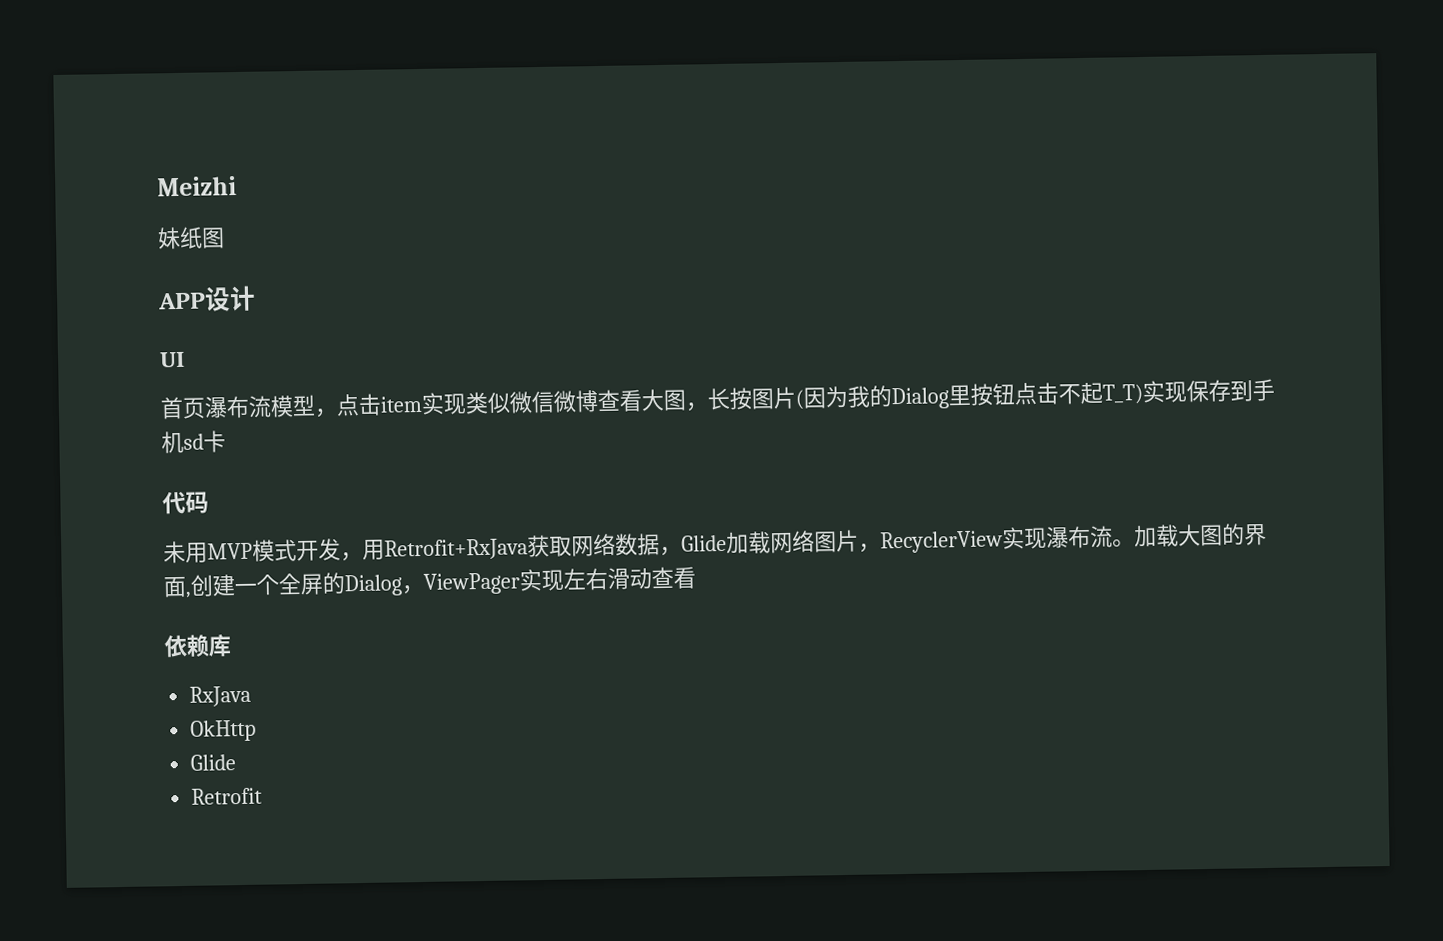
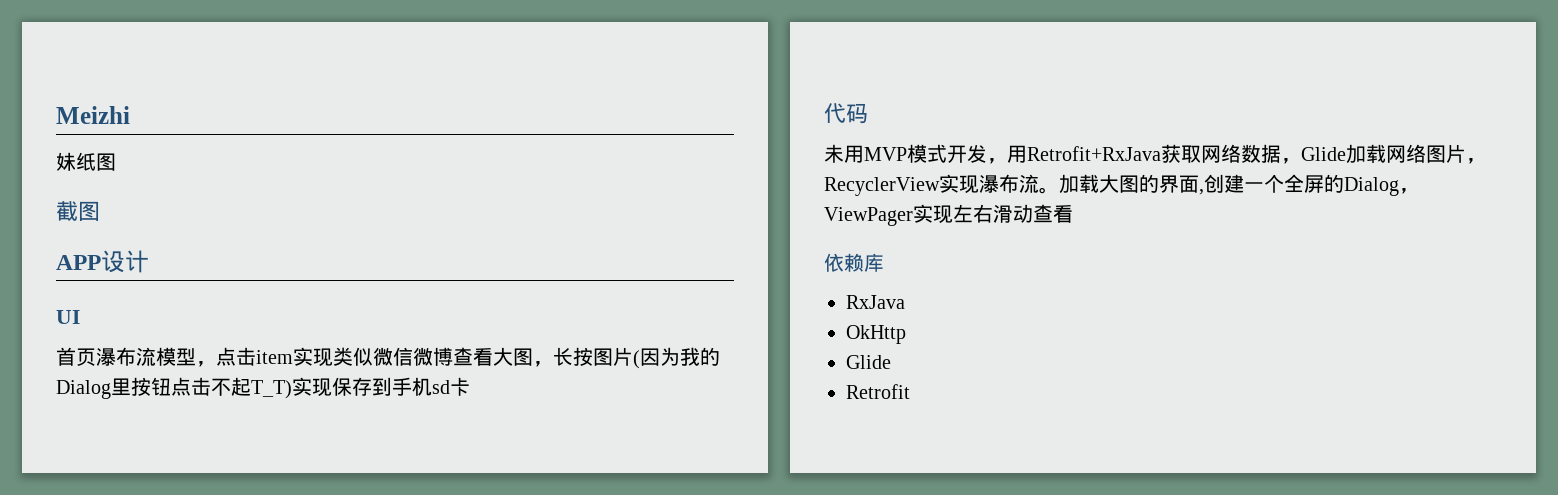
(225, 238) none -> [56,201,100,221] // 截图

